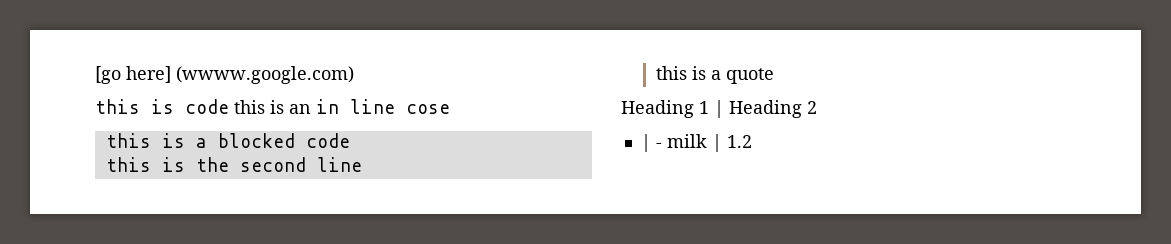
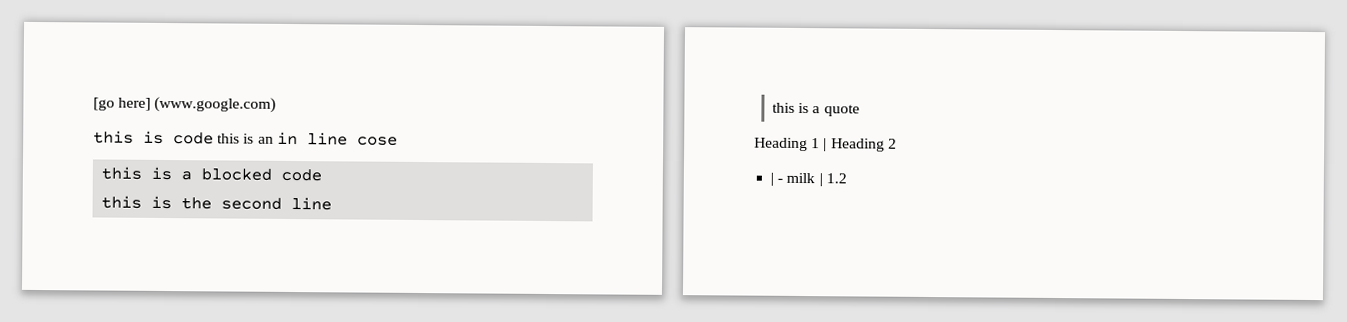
[176,66,354,84] (wwww.google.com) -> [154,96,277,113] (www.google.com)

